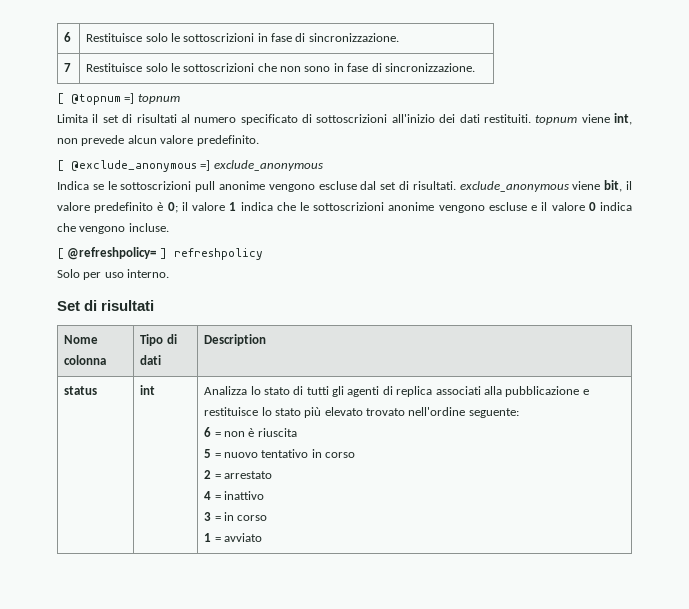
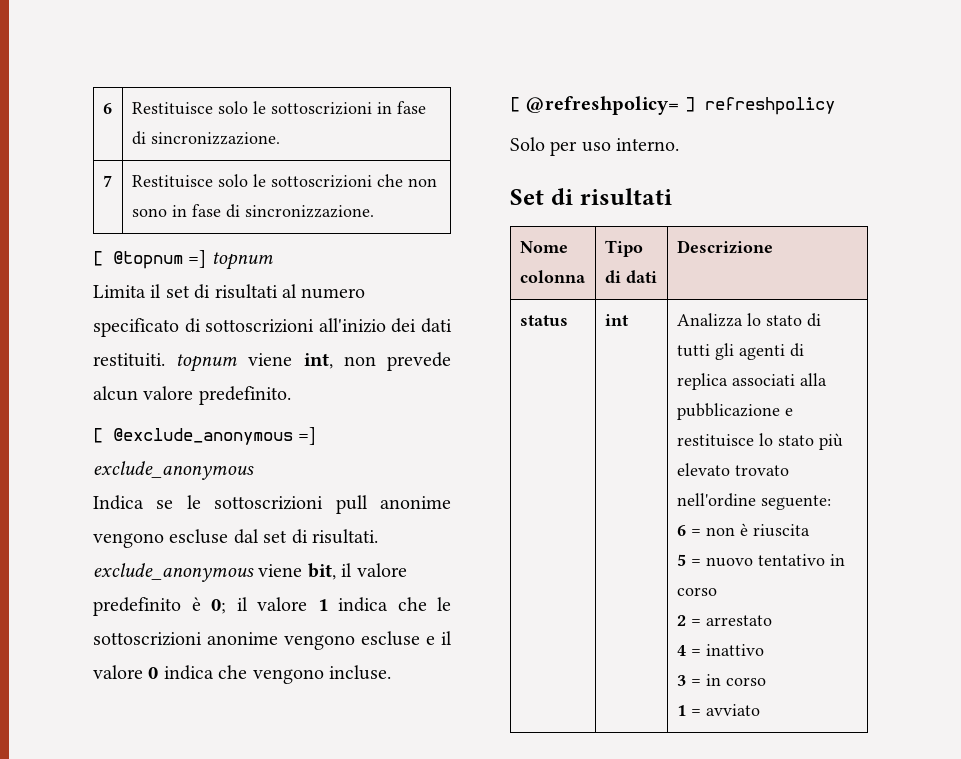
[204,334,267,346] Description -> [676,240,773,254] Descrizione

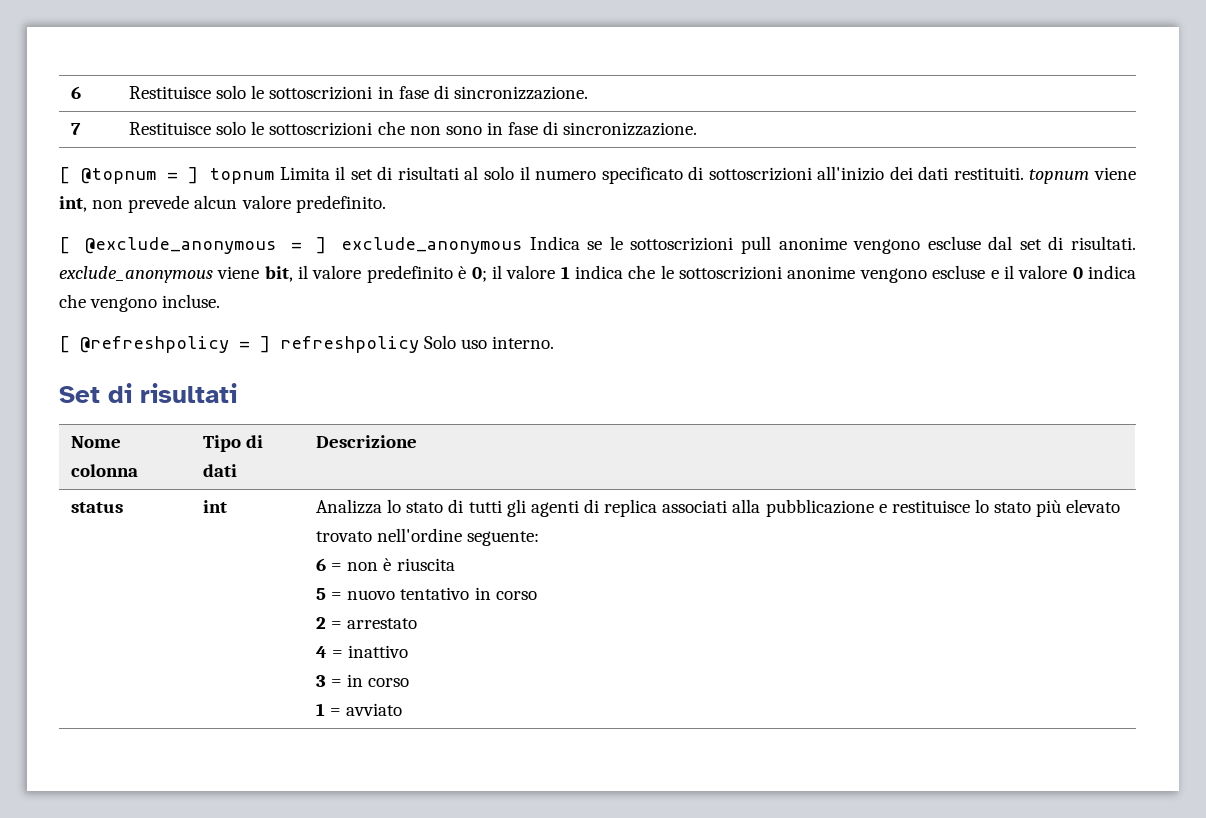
[188,250,273,270] =] topnum // -> [166,167,275,184] = ] topnum
(297, 291) none -> [484,166,530,180] solo il
[298,427,317,445] [93,461,254,480] =] exclude_anonymous // -> [290,237,523,254] = ] exclude_anonymous
[525,96,680,115] @refreshpolicy= -> [80,336,250,353] @refreshpolicy =
[510,137,578,156] // Solo per -> [424,335,457,349] Solo

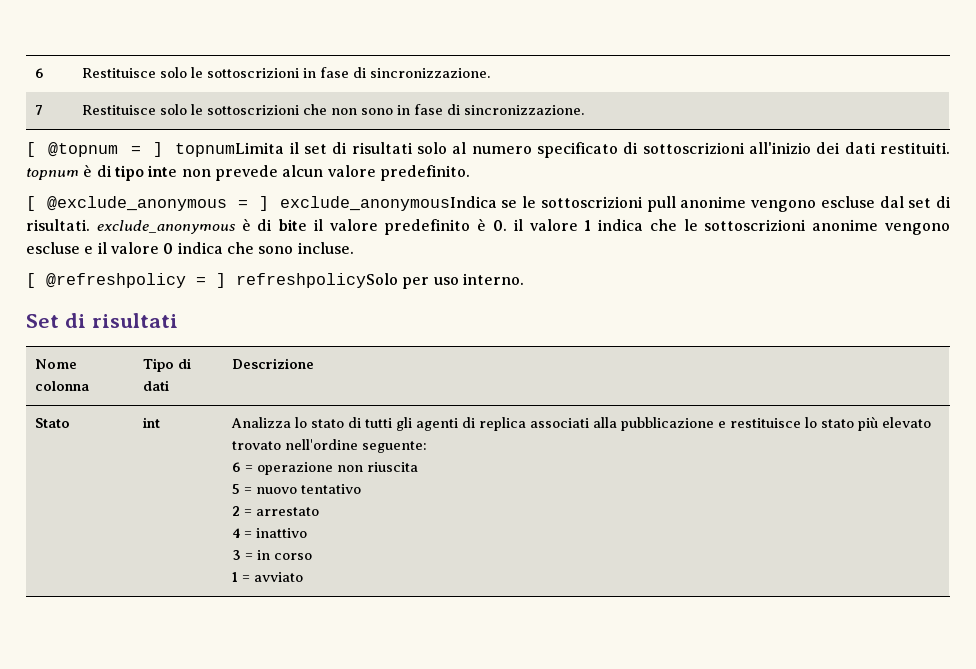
[209,167,330,184] topnum Limita -> [175,142,285,157] topnumLimita
[464,166,530,180] al solo il -> [417,142,467,154] solo al
[1093,167,1136,180] [59,196,87,212] viene int, -> [83,165,178,181] è di tipo inte
[341,236,580,254] exclude_anonymous Indica -> [279,196,497,211] exclude_anonymousIndica
[217,266,293,282] viene bit, -> [241,219,308,231] è di bite
[471,267,487,282] 0; -> [492,220,507,231] 0.
[90,297,158,312] vengono -> [258,246,294,254] sono
[280,335,457,353] refreshpolicy Solo -> [236,273,430,289] refreshpolicySolo per
[71,502,124,513] status -> [35,418,71,428] Stato
[347,558,392,571] non è -> [257,462,364,475] operazione non
[474,587,537,600] in corso -> (362, 489) none

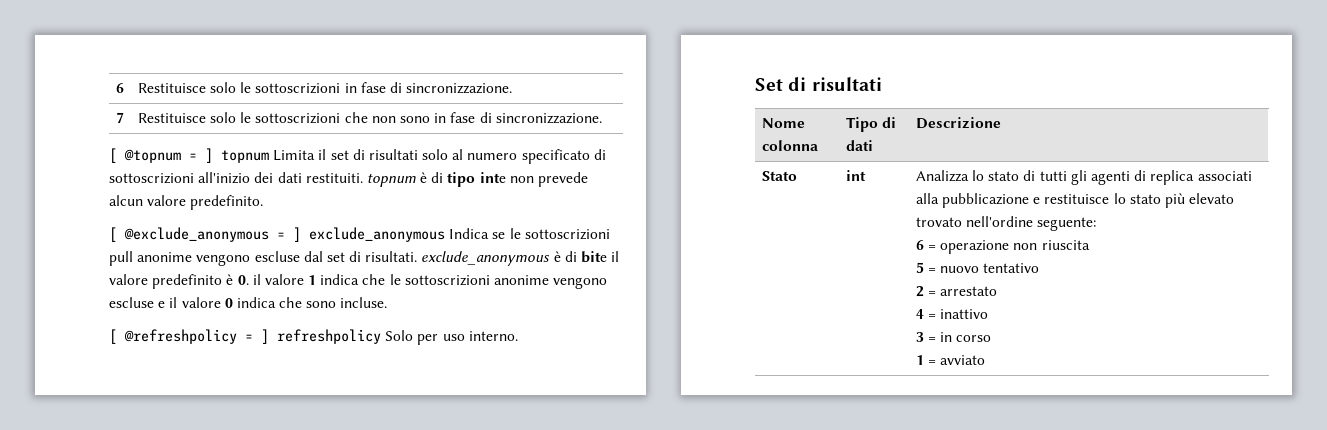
[175,142,285,157] topnumLimita -> [221,150,316,163] topnum Limita
[279,196,497,211] exclude_anonymousIndica -> [309,227,490,242] exclude_anonymous Indica
[236,273,398,288] refreshpolicySolo -> [277,329,414,344] refreshpolicy Solo

